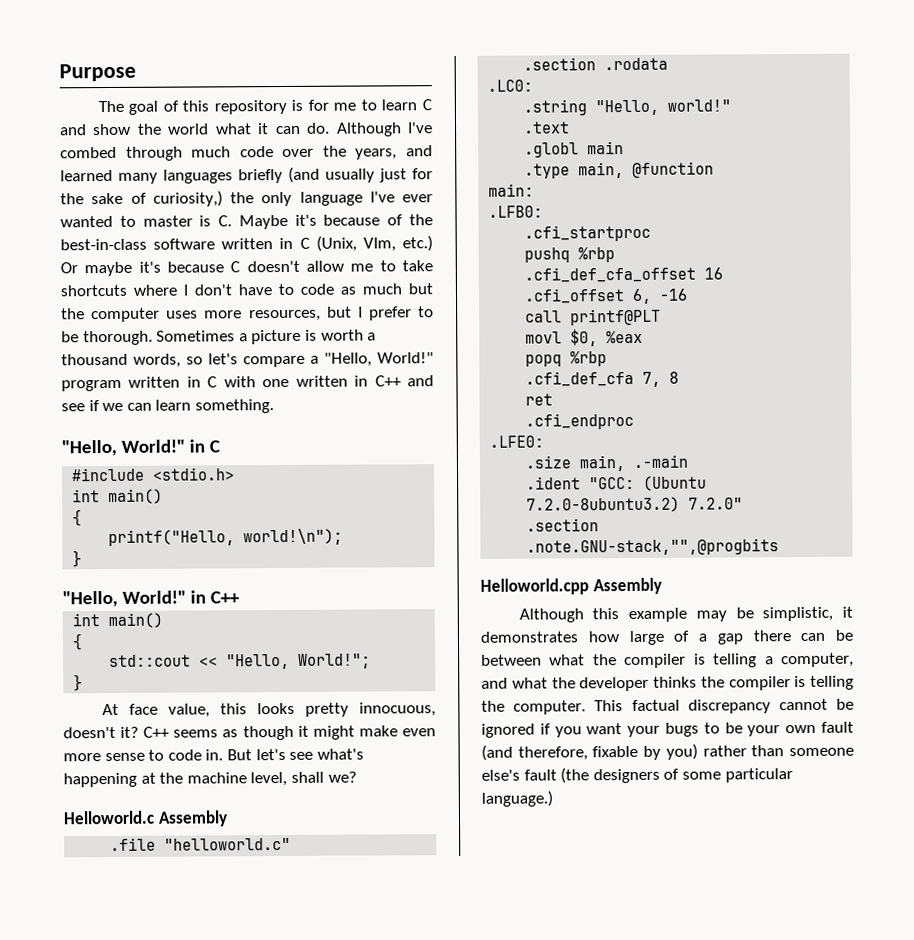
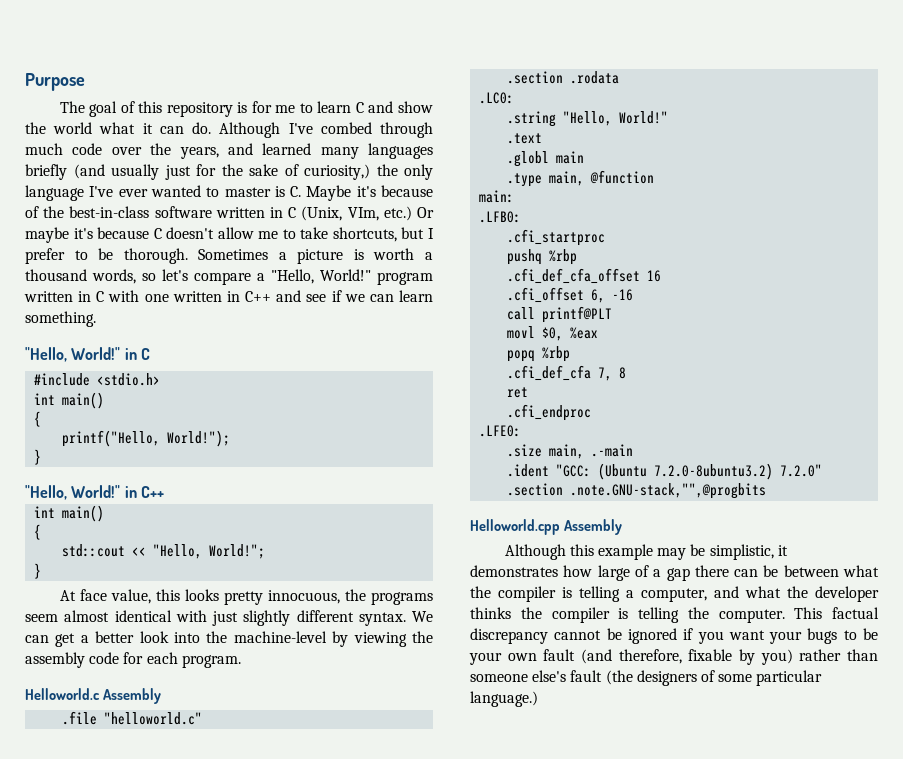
[60,283,433,297] [61,307,321,323] shortcuts where I don't have to code as much but the computer uses more resources, -> [332,227,397,242] shortcuts,
[243,528,344,546] world!\n"); -> [167,430,231,447] World!");
[63,725,436,741] [63,748,364,762] [63,771,357,788] doesn't it? C++ seems as though it might make even more sense to code in. But let's see what's happening at the machine level, shall we? -> [344,589,433,605] [25,610,433,626] [25,631,433,647] [25,652,241,668] the programs seem almost identical with just slightly different syntax. We can get a better look into the machine-level by viewing the assembly code for each program.
[667,99,732,112] world!" -> [619,111,669,124] World!"

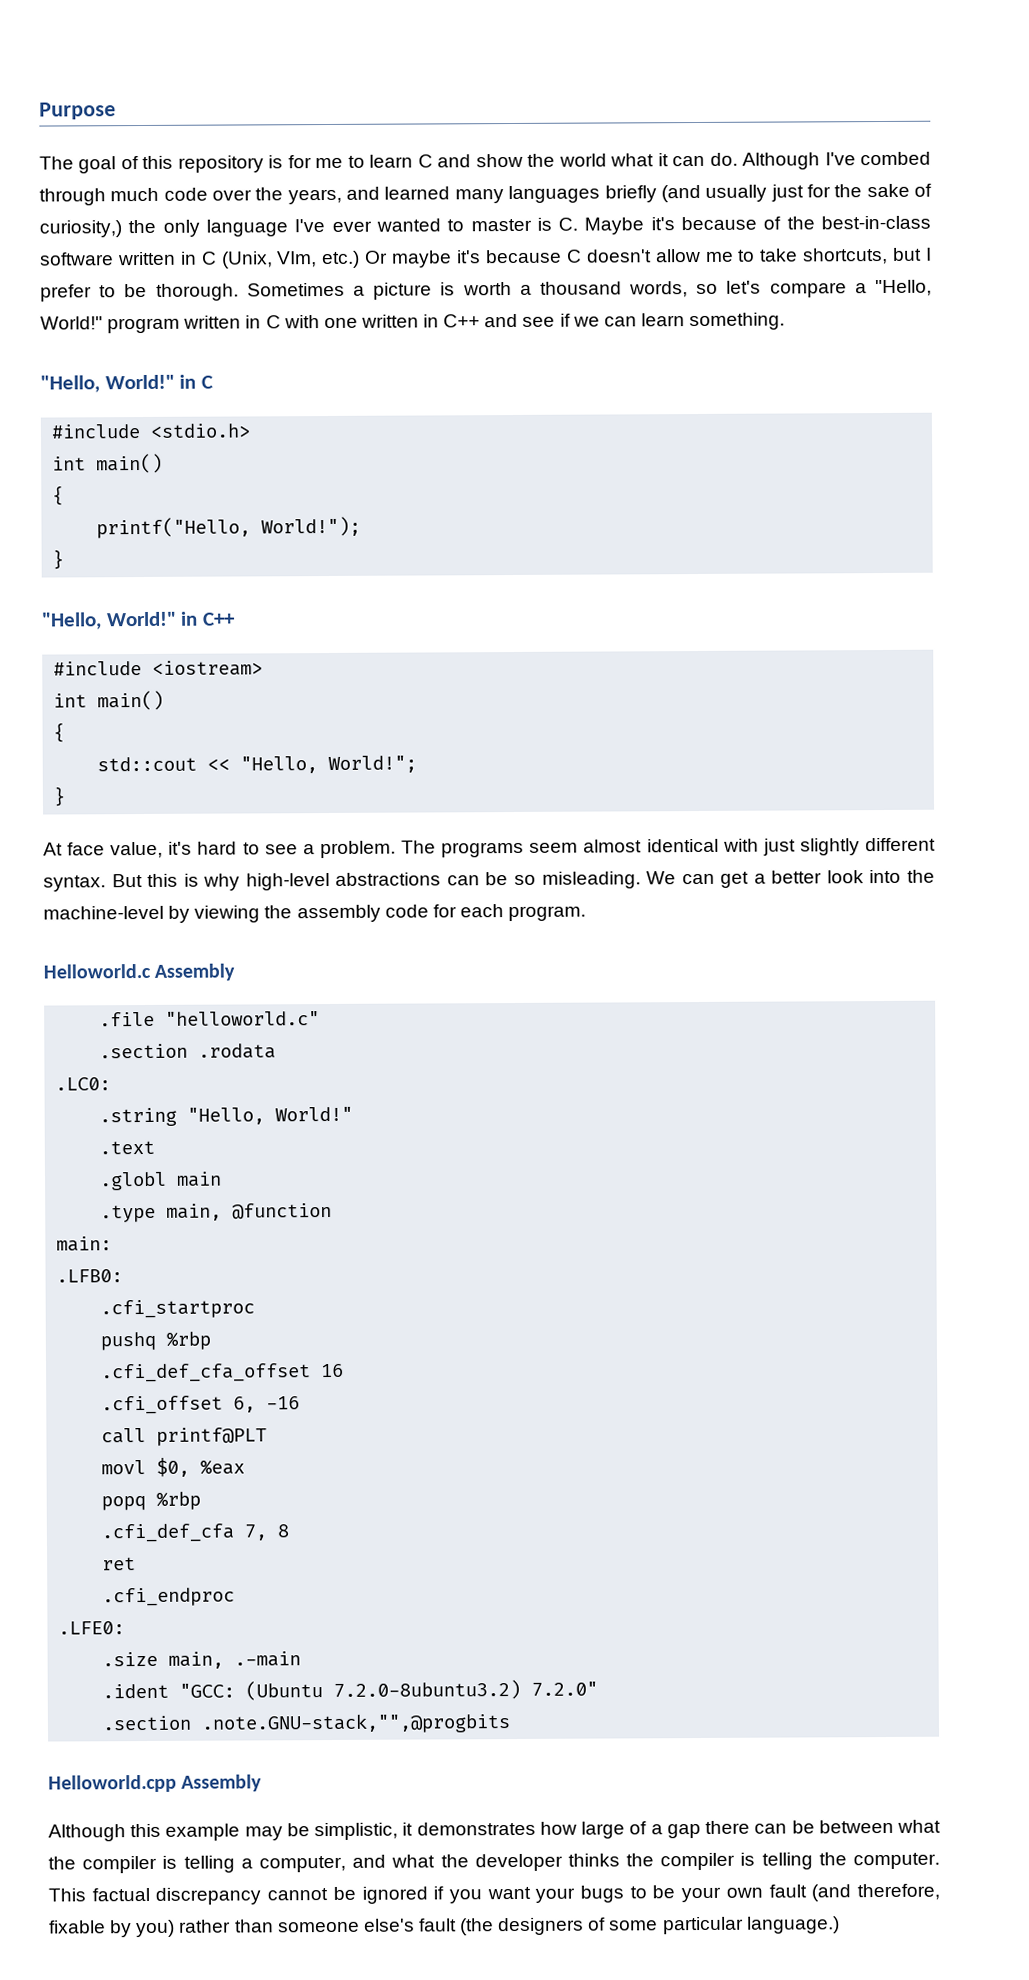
(164, 492) none -> [53,660,264,676] // #include <iostream>
[155,589,366,605] this looks pretty innocuous, the -> [168,840,437,859] it's hard to see a problem. The
(406, 619) none -> [111,871,641,891] But this is why high-level abstractions can be so misleading.

